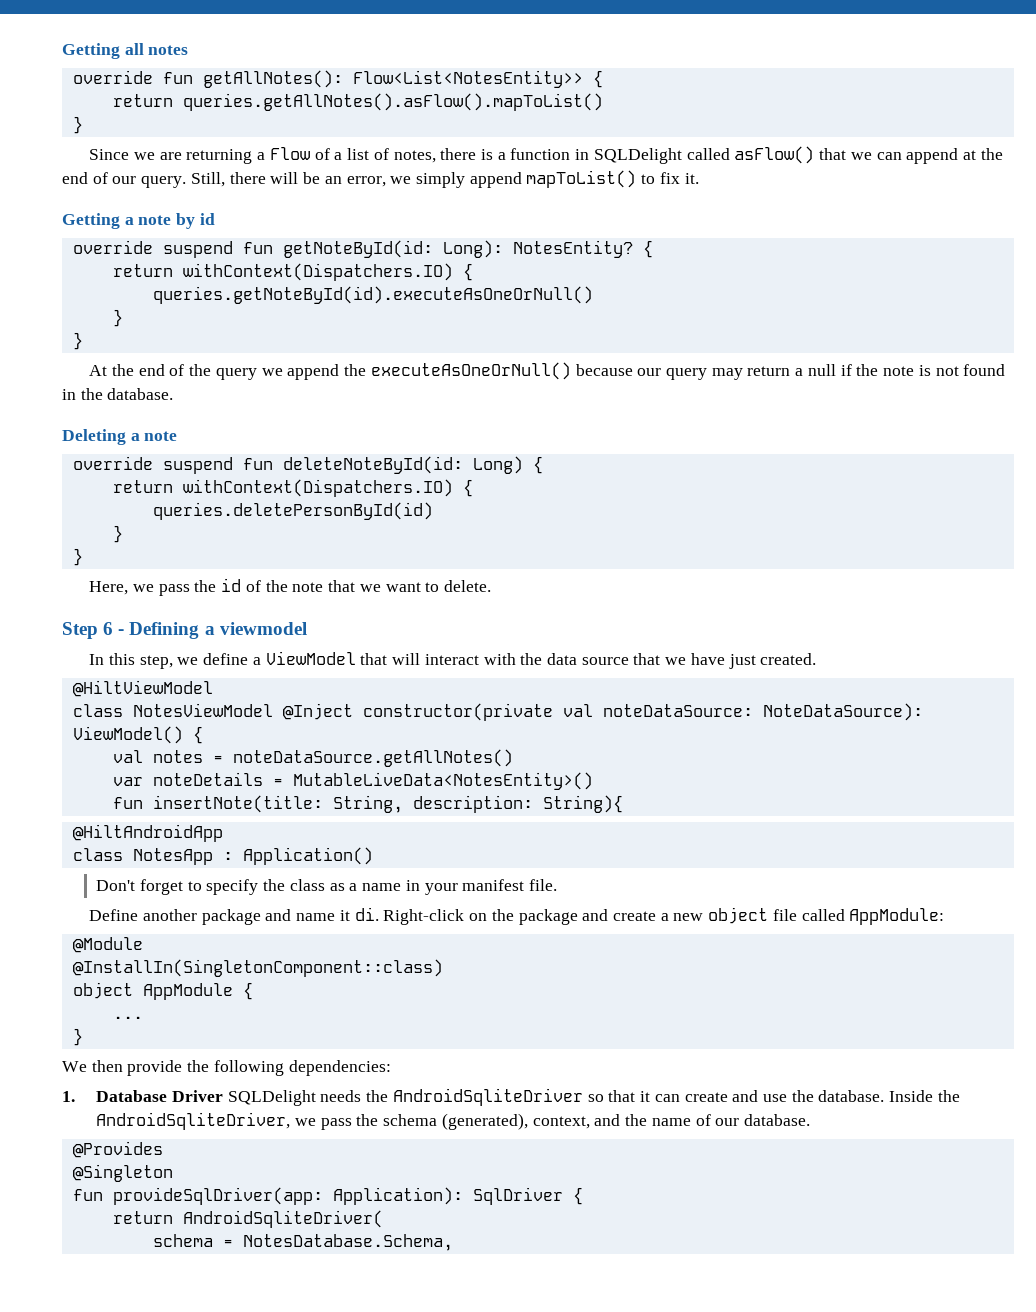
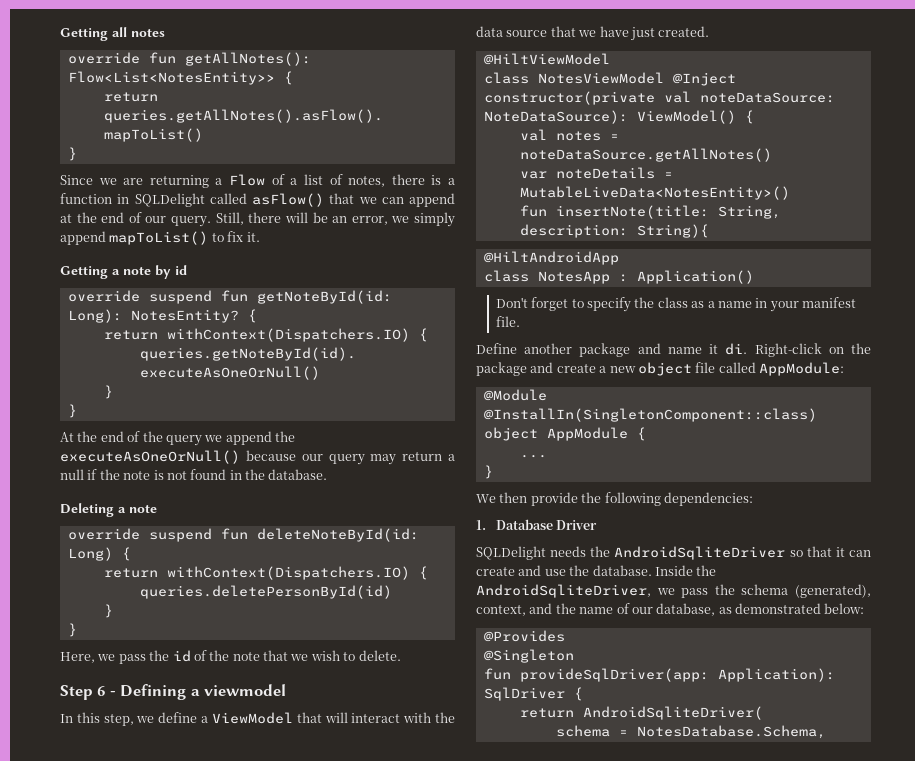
[385,582,421,592] want -> [310,650,340,661] wish
(223, 1096) none -> (598, 525) //
[743,1114,810,1126] database. -> [656,603,865,616] database, as demonstrated below:

